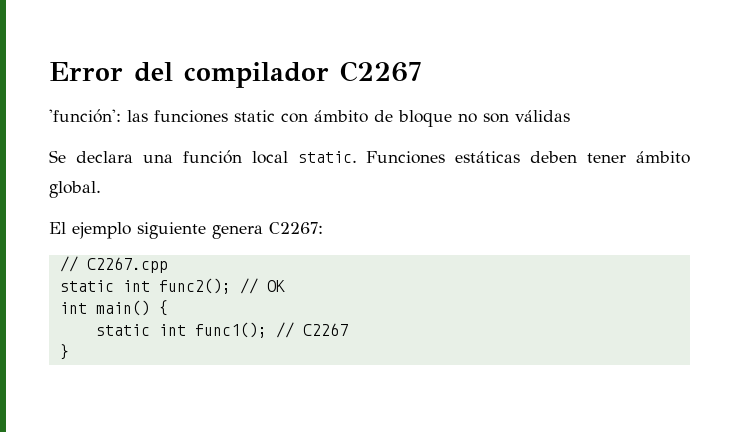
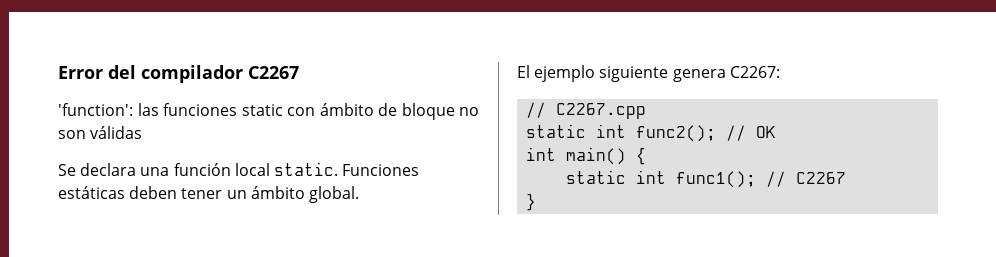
[49,109,121,123] 'función': -> [58,103,133,116] 'function':
(627, 158) none -> [226,190,247,199] un

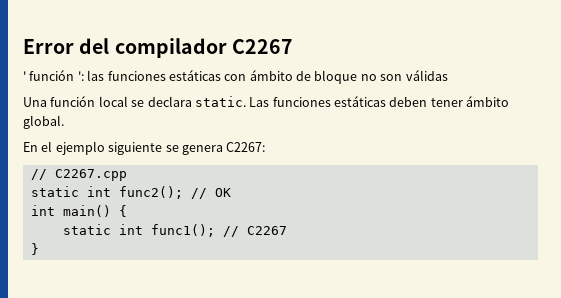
[58,103,133,116] 'function': -> [23,70,84,81] ' función ':
[241,104,283,116] static -> [168,70,221,81] estáticas
[58,162,420,176] Se declara una función local static. Funciones -> [23,96,331,107] Una función local se declara static. Las funciones
[226,190,247,199] un -> (463, 102) none
[517,65,530,78] El -> [23,141,53,152] En el
(669, 74) none -> [165,145,179,152] se

